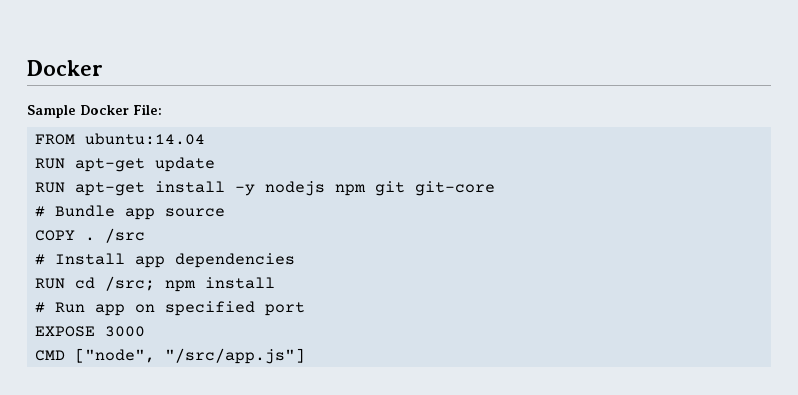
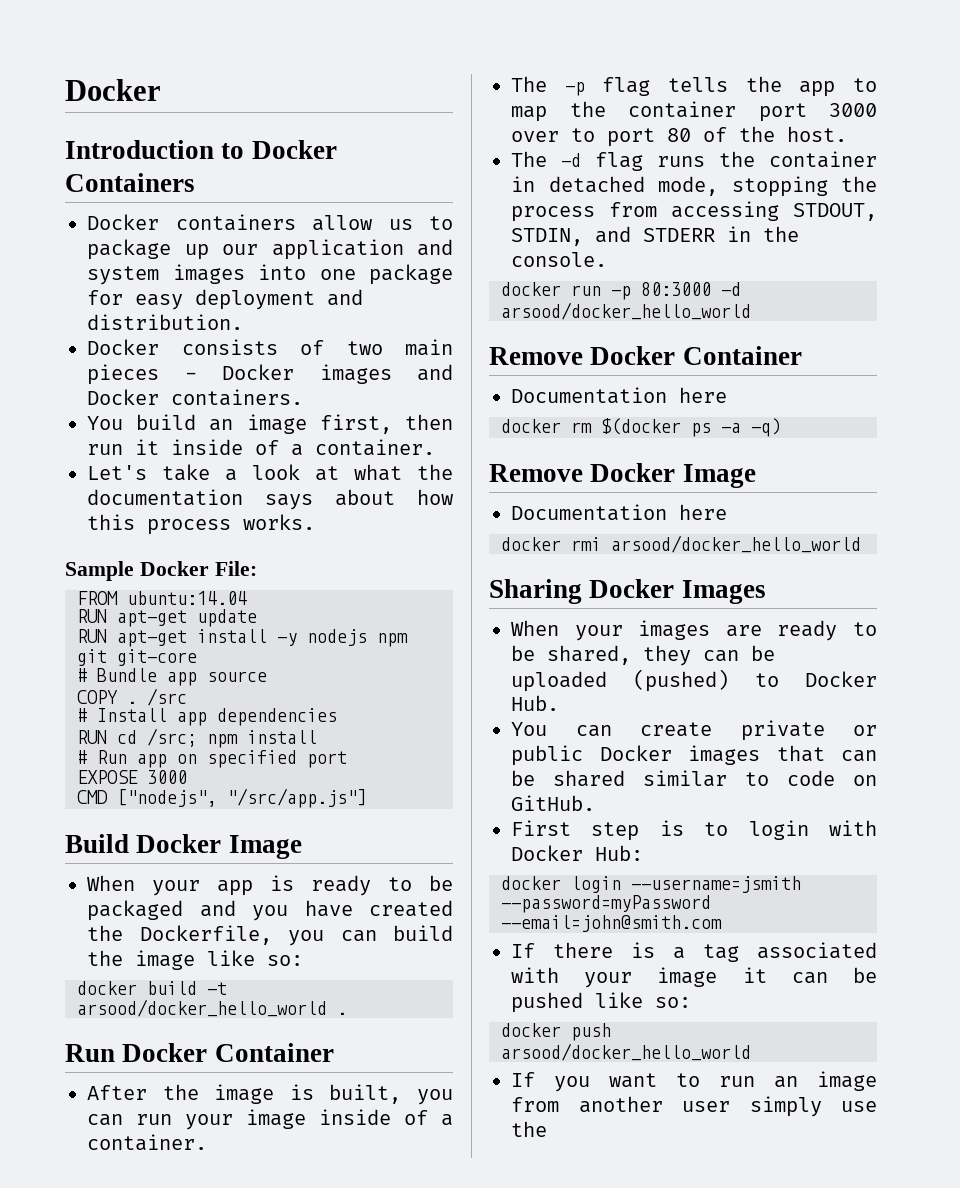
[27,60,103,76] Docker -> [65,79,161,101] [65,140,337,159] [65,173,195,192] [87,214,453,231] [87,239,453,260] [87,264,453,285] [87,289,363,310] [87,314,243,330] [87,339,453,356] [87,364,453,385] [87,389,303,406] [87,414,453,434] [87,439,435,456] [87,464,453,481] [87,489,453,510] [87,514,315,535] Docker // Introduction to Docker Containers // Docker containers allow us to package up our application and system images into one package for easy deployment and distribution. // Docker consists of two main pieces - Docker images and Docker containers. // You build an image first, then run it inside of a container. // Let's take a look at what the documentation says about how this process works.
[75,348,156,363] ["node", -> [117,789,217,807] ["nodejs",
(306, 356) none -> [65,834,302,859] [87,875,453,896] [87,900,453,921] [87,925,453,946] [87,950,303,970] [77,981,227,995] [77,999,347,1017] [65,1043,334,1062] [87,1084,453,1105] [87,1109,453,1130] [87,1134,207,1151] [511,76,877,97] [511,101,877,122] [511,126,847,147] [511,151,877,171] [511,176,877,197] [511,201,877,222] [511,226,799,246] [511,252,607,267] [501,282,741,300] [501,302,751,320] [489,346,802,365] [511,387,727,404] [501,418,781,437] [489,463,756,488] [511,504,727,521] [501,535,861,553] [489,579,766,604] [511,620,877,641] [511,645,775,666] [511,669,877,692] [511,695,559,711] [511,720,877,741] [511,745,877,766] [511,770,877,787] [511,795,595,811] [511,820,877,841] [511,845,643,861] [501,876,801,893] [501,895,711,913] [501,915,722,932] [511,942,877,962] [511,967,877,988] [511,992,691,1013] [501,1023,611,1041] [501,1043,751,1061] [511,1071,877,1092] [511,1096,877,1117] [511,1121,547,1137] // Build Docker Image // When your app is ready to be packaged and you have created the Dockerfile, you can build the image like so: // docker build -t arsood/docker_hello_world . // Run Docker Container // After the image is built, you can run your image inside of a container. // The -p flag tells the app to map the container port 3000 over to port 80 of the host. // The -d flag runs the container in detached mode, stopping the process from accessing STDOUT, STDIN, and STDERR in the console. // docker run -p 80:3000 -d arsood/docker_hello_world // Remove Docker Container // Documentation here // docker rm $(docker ps -a -q) // Remove Docker Image // Documentation here // docker rmi arsood/docker_hello_world // Sharing Docker Images // When your images are ready to be shared, they can be uploaded (pushed) to Docker Hub. // You can create private or public Docker images that can be shared similar to code on GitHub. // First step is to login with Docker Hub: // docker login --username=jsmith --password=myPassword --email=john@smith.com // If there is a tag associated with your image it can be pushed like so: // docker push arsood/docker_hello_world // If you want to run an image from another user simply use the

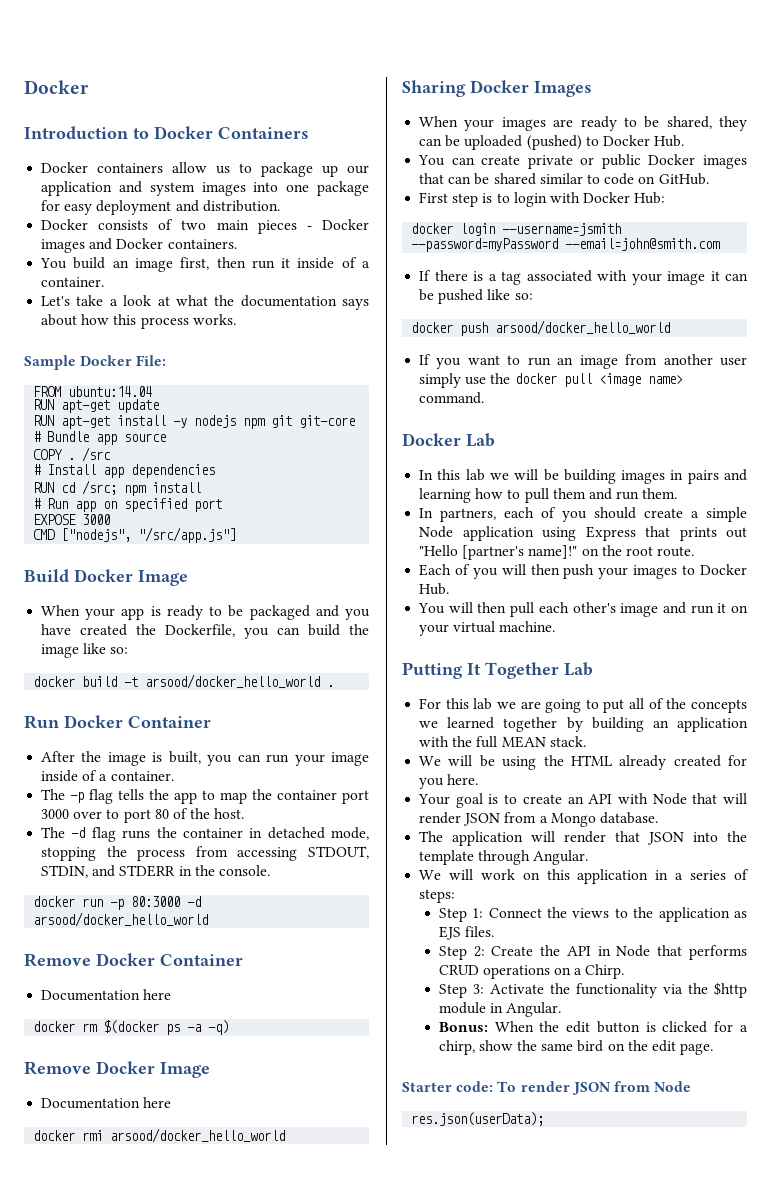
(547, 1129) none -> [514,373,683,387] [419,392,485,404] [402,433,495,447] [419,469,747,484] [419,488,678,503] [419,507,747,522] [419,526,747,541] [419,545,695,560] [419,564,747,579] [419,583,450,595] [418,602,748,617] [419,621,556,636] [402,662,593,679] [419,698,747,713] [419,717,748,732] [419,736,586,748] [419,755,747,770] [419,774,479,789] [418,793,747,808] [419,812,658,827] [419,831,747,846] [419,850,589,865] [419,869,749,884] [419,889,456,903] [438,907,747,922] [438,926,494,940] [438,945,747,960] [438,964,625,979] [438,982,747,998] [438,1002,562,1017] [438,1021,748,1033] [438,1040,714,1055] [402,1081,692,1095] [411,1112,545,1126] docker pull <image name> command. // Docker Lab // In this lab we will be building images in pairs and learning how to pull them and run them. // In partners, each of you should create a simple Node application using Express that prints out "Hello [partner's name]!" on the root route. // Each of you will then push your images to Docker Hub. // You will then pull each other's image and run it on your virtual machine. // Putting It Together Lab // For this lab we are going to put all of the concepts we learned together by building an application with the full MEAN stack. // We will be using the HTML already created for you here. // Your goal is to create an API with Node that will render JSON from a Mongo database. // The application will render that JSON into the template through Angular. // We will work on this application in a series of steps: // Step 1: Connect the views to the application as EJS files. // Step 2: Create the API in Node that performs CRUD operations on a Chirp. // Step 3: Activate the functionality via the $http module in Angular. // Bonus: When the edit button is clicked for a chirp, show the same bird on the edit page. // Starter code: To render JSON from Node // res.json(userData);

